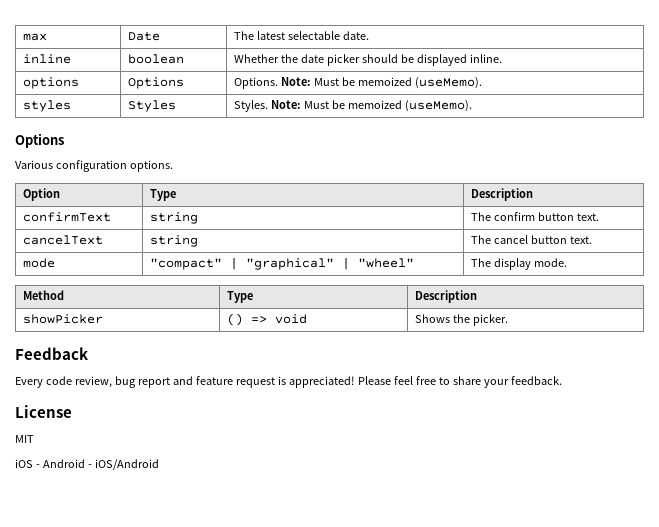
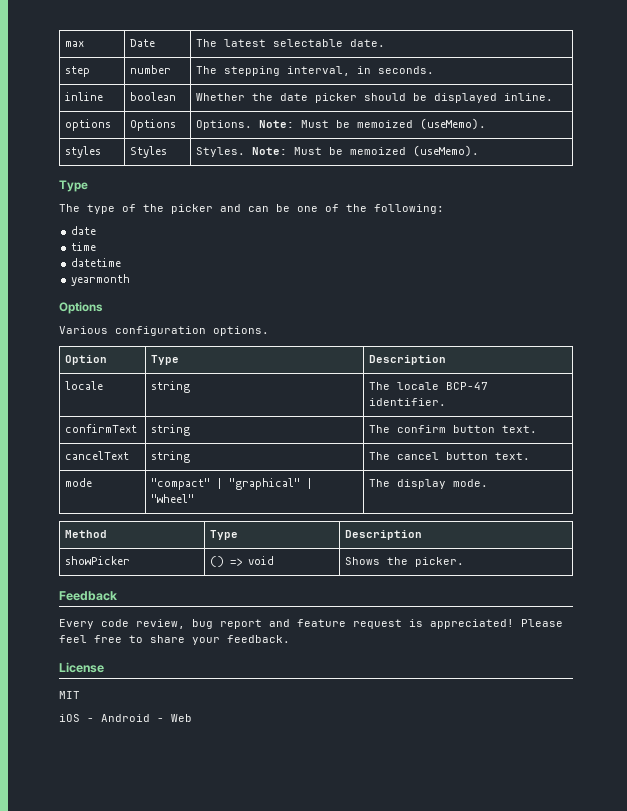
(370, 35) none -> [65,66,91,77] [130,65,172,74] [196,66,435,76] // step | number | The stepping interval, in seconds.
(473, 106) none -> [59,180,88,192] [59,204,444,214] [71,226,97,235] [71,242,97,251] [71,258,122,267] [71,274,131,286] // Type // The type of the picker and can be one of the following: // date // time // datetime // yearmonth
(534, 194) none -> [65,381,104,390] [151,381,191,393] [369,382,489,390] [369,398,447,406] // locale | string | The locale BCP-47 identifier.
[94,459,159,470] iOS/Android -> [171,714,192,722] Web

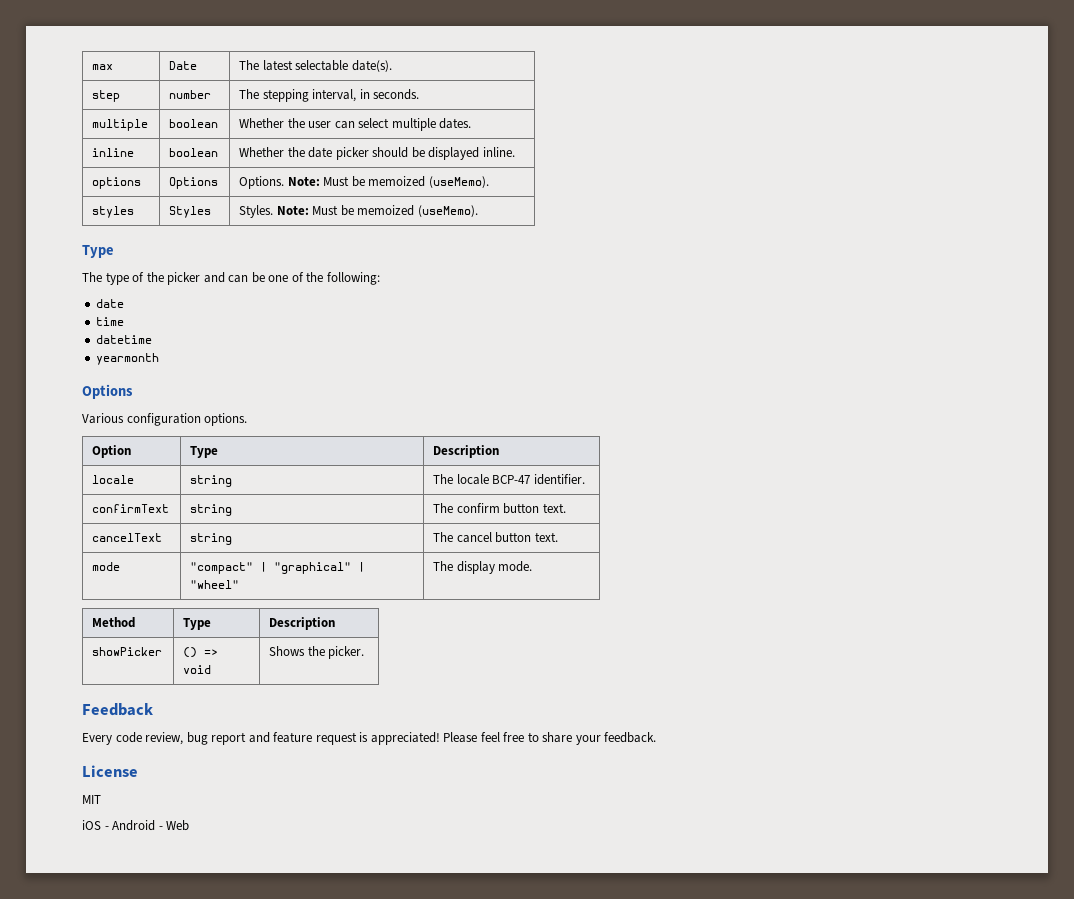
[350,39,386,47] date. -> [351,60,392,72] date(s).
(435, 70) none -> [92,119,149,131] [169,119,219,128] [239,118,472,131] // multiple | boolean | Whether the user can select multiple dates.

